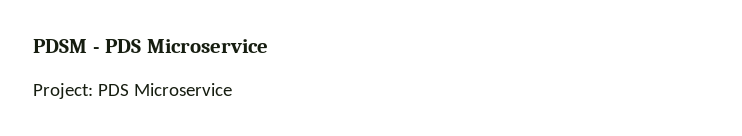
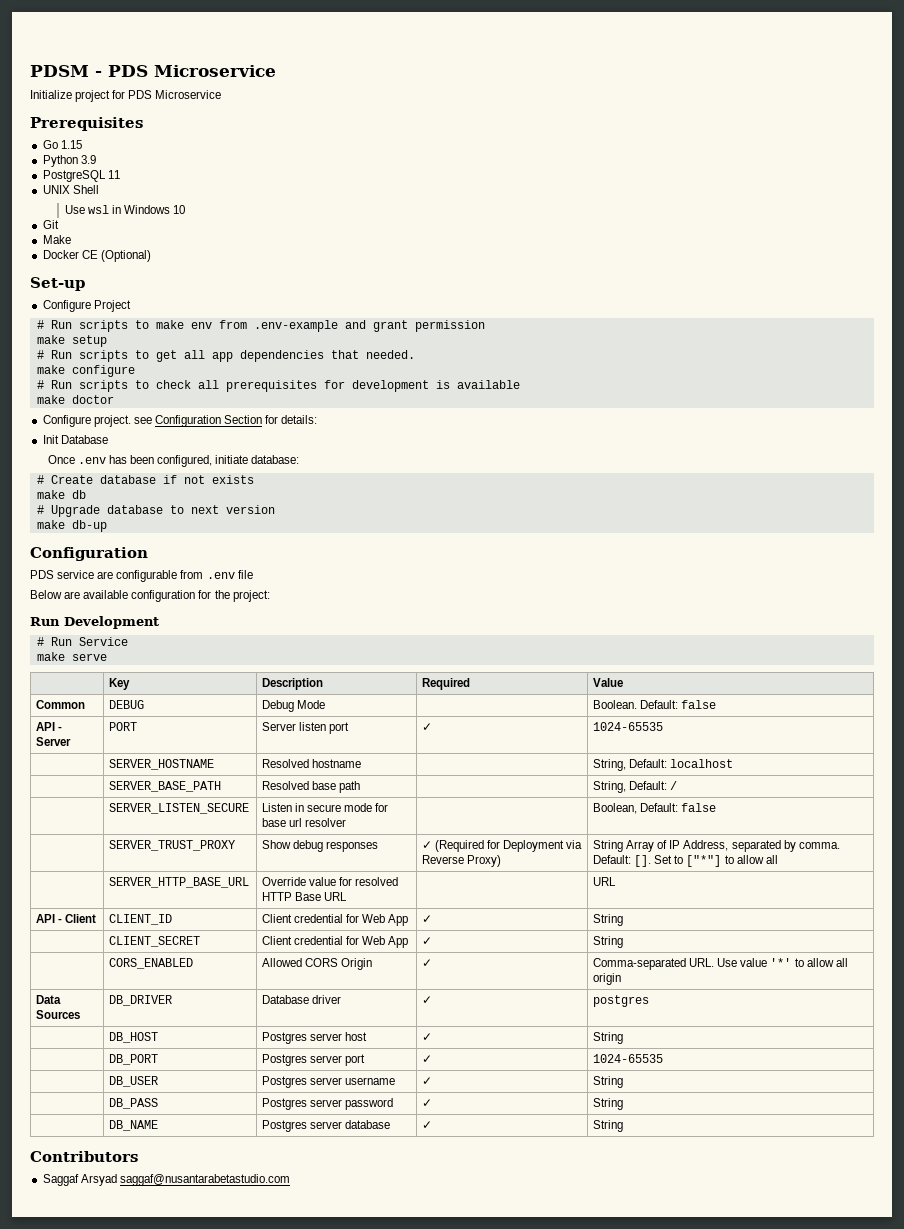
[33,83,232,99] Project: PDS Microservice -> [30,90,222,102] [30,117,143,131] [42,140,82,149] [42,155,96,167] [42,170,120,182] [42,185,99,194] [65,205,186,214] [42,220,59,229] [42,235,71,244] [42,250,151,262] [30,277,85,291] [42,300,131,312] [36,320,485,332] [36,335,107,347] [36,350,415,362] [36,365,135,377] [36,380,520,392] [36,395,114,404] [42,415,318,427] [42,435,108,444] [47,455,300,467] [36,475,254,484] [36,490,86,499] [36,505,275,517] [36,520,107,532] [30,547,148,561] [30,570,253,582] [30,590,270,602] [30,616,159,629] [36,637,128,646] [36,652,107,661] [109,678,131,690] [262,678,324,690] [422,678,471,690] [593,678,624,687] [36,700,86,709] [109,700,145,709] [262,700,326,712] [593,700,717,709] [36,722,63,731] [36,737,72,746] [109,722,138,731] [262,722,350,734] [422,723,433,731] [593,722,664,731] [109,759,215,770] [262,759,362,768] [593,759,734,771] [109,781,222,792] [262,781,361,793] [593,781,678,793] [109,803,250,814] [262,803,389,812] [262,818,347,827] [593,803,717,814] [109,840,236,851] [262,840,379,852] [422,840,583,852] [422,855,502,867] [593,840,840,852] [593,855,778,867] [109,877,250,888] [262,877,399,886] [262,892,348,901] [593,877,617,886] [36,914,97,923] [109,914,173,925] [262,914,409,926] [422,915,433,923] [593,914,624,926] [109,936,201,947] [262,936,409,948] [422,937,433,945] [593,936,624,948] [109,958,194,969] [262,958,373,970] [422,959,433,967] [593,958,848,970] [593,973,622,985] [36,995,62,1004] [36,1010,81,1019] [109,995,173,1006] [262,995,342,1004] [422,996,433,1004] [593,995,650,1007] [109,1032,159,1043] [262,1032,368,1044] [422,1033,433,1041] [593,1032,624,1044] [109,1054,159,1065] [262,1054,366,1066] [422,1055,433,1063] [593,1054,664,1063] [109,1076,159,1087] [262,1076,396,1088] [422,1077,433,1085] [593,1076,624,1088] [109,1098,159,1109] [262,1098,394,1110] [422,1099,433,1107] [593,1098,624,1110] [109,1120,159,1131] [262,1120,391,1132] [422,1121,433,1129] [593,1120,624,1132] [30,1151,138,1162] [42,1174,290,1186] Initialize project for PDS Microservice // Prerequisites // Go 1.15 // Python 3.9 // PostgreSQL 11 // UNIX Shell // Use wsl in Windows 10 // Git // Make // Docker CE (Optional) // Set-up // Configure Project // # Run scripts to make env from .env-example and grant permission // make setup // # Run scripts to get all app dependencies that needed. // make configure // # Run scripts to check all prerequisites for development is available // make doctor // Configure project. see Configuration Section for details: // Init Database // Once .env has been configured, initiate database: // # Create database if not exists // make db // # Upgrade database to next version // make db-up // Configuration // PDS service are configurable from .env file // Below are available configuration for the project: // Run Development // # Run Service // make serve // | Key | Description | Required | Value // Common | DEBUG | Debug Mode | | Boolean. Default: false // API - Server | PORT | Server listen port | ✓ | 1024-65535 // | SERVER_HOSTNAME | Resolved hostname | | String, Default: localhost // | SERVER_BASE_PATH | Resolved base path | | String, Default: / // | SERVER_LISTEN_SECURE | Listen in secure mode for base url resolver | | Boolean, Default: false // | SERVER_TRUST_PROXY | Show debug responses | ✓ (Required for Deployment via Reverse Proxy) | String Array of IP Address, separated by comma. Default: []. Set to ["*"] to allow all // | SERVER_HTTP_BASE_URL | Override value for resolved HTTP Base URL | | URL // API - Client | CLIENT_ID | Client credential for Web App | ✓ | String // | CLIENT_SECRET | Client credential for Web App | ✓ | String // | CORS_ENABLED | Allowed CORS Origin | ✓ | Comma-separated URL. Use value '*' to allow all origin // Data Sources | DB_DRIVER | Database driver | ✓ | postgres // | DB_HOST | Postgres server host | ✓ | String // | DB_PORT | Postgres server port | ✓ | 1024-65535 // | DB_USER | Postgres server username | ✓ | String // | DB_PASS | Postgres server password | ✓ | String // | DB_NAME | Postgres server database | ✓ | String // Contributors // Saggaf Arsyad saggaf@nusantarabetastudio.com

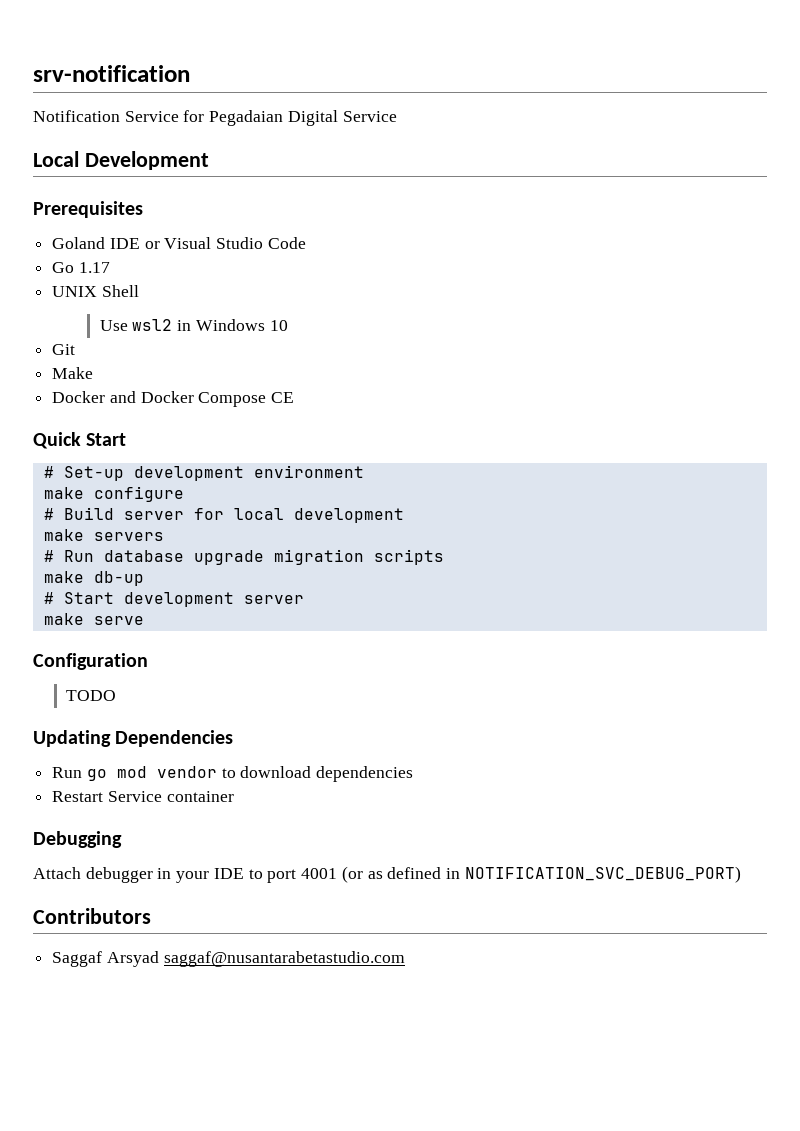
[30,65,276,77] [30,90,222,102] [30,117,143,131] [42,140,82,149] [42,155,96,167] [42,170,120,182] PDSM - PDS Microservice // Initialize project for PDS Microservice // Prerequisites // Go 1.15 // Python 3.9 // PostgreSQL 11 -> [33,65,190,82] [33,110,397,126] [33,151,209,170] [33,201,143,218] [52,237,306,249] [52,262,110,273] srv-notification // Notification Service for Pegadaian Digital Service // Local Development // Prerequisites // Goland IDE or Visual Studio Code // Go 1.17
[88,205,110,214] wsl -> [132,319,173,331] wsl2
[81,250,151,262] [30,277,85,291] [42,300,131,312] [36,320,485,332] [36,335,107,347] [36,350,415,362] [36,365,135,377] [36,380,520,392] [36,395,114,404] [42,415,318,427] [42,435,108,444] [47,455,300,467] [36,475,254,484] [36,490,86,499] [36,505,275,517] [36,520,107,532] [30,547,148,561] [30,570,253,582] [30,590,270,602] [30,616,159,629] [36,637,128,646] [36,652,107,661] [109,678,131,690] [262,678,324,690] [422,678,471,690] [593,678,624,687] [36,700,86,709] [109,700,145,709] [262,700,326,712] [593,700,717,709] [36,722,63,731] [36,737,72,746] [109,722,138,731] [262,722,350,734] [422,723,433,731] [593,722,664,731] [109,759,215,770] [262,759,362,768] [593,759,734,771] [109,781,222,792] [262,781,361,793] [593,781,678,793] [109,803,250,814] [262,803,389,812] [262,818,347,827] [593,803,717,814] [109,840,236,851] [262,840,379,852] [422,840,583,852] [422,855,502,867] [593,840,840,852] [593,855,778,867] [109,877,250,888] [262,877,399,886] [262,892,348,901] [593,877,617,886] [36,914,97,923] [109,914,173,925] [262,914,409,926] [422,915,433,923] [593,914,624,926] [109,936,201,947] [262,936,409,948] [422,937,433,945] [593,936,624,948] [109,958,194,969] [262,958,373,970] [422,959,433,967] [593,958,848,970] [593,973,622,985] [36,995,62,1004] [36,1010,81,1019] [109,995,173,1006] [262,995,342,1004] [422,996,433,1004] [593,995,650,1007] [109,1032,159,1043] [262,1032,368,1044] [422,1033,433,1041] [593,1032,624,1044] [109,1054,159,1065] [262,1054,366,1066] [422,1055,433,1063] [593,1054,664,1063] [109,1076,159,1087] [262,1076,396,1088] [422,1077,433,1085] [593,1076,624,1088] [109,1098,159,1109] [262,1098,394,1110] [422,1099,433,1107] [593,1098,624,1110] [109,1120,159,1131] [262,1120,391,1132] [422,1121,433,1129] [593,1120,624,1132] CE (Optional) // Set-up // Configure Project // # Run scripts to make env from .env-example and grant permission // make setup // # Run scripts to get all app dependencies that needed. // make configure // # Run scripts to check all prerequisites for development is available // make doctor // Configure project. see Configuration Section for details: // Init Database // Once .env has been configured, initiate database: // # Create database if not exists // make db // # Upgrade database to next version // make db-up // Configuration // PDS service are configurable from .env file // Below are available configuration for the project: // Run Development // # Run Service // make serve // | Key | Description | Required | Value // Common | DEBUG | Debug Mode | | Boolean. Default: false // API - Server | PORT | Server listen port | ✓ | 1024-65535 // | SERVER_HOSTNAME | Resolved hostname | | String, Default: localhost // | SERVER_BASE_PATH | Resolved base path | | String, Default: / // | SERVER_LISTEN_SECURE | Listen in secure mode for base url resolver | | Boolean, Default: false // | SERVER_TRUST_PROXY | Show debug responses | ✓ (Required for Deployment via Reverse Proxy) | String Array of IP Address, separated by comma. Default: []. Set to ["*"] to allow all // | SERVER_HTTP_BASE_URL | Override value for resolved HTTP Base URL | | URL // API - Client | CLIENT_ID | Client credential for Web App | ✓ | String // | CLIENT_SECRET | Client credential for Web App | ✓ | String // | CORS_ENABLED | Allowed CORS Origin | ✓ | Comma-separated URL. Use value '*' to allow all origin // Data Sources | DB_DRIVER | Database driver | ✓ | postgres // | DB_HOST | Postgres server host | ✓ | String // | DB_PORT | Postgres server port | ✓ | 1024-65535 // | DB_USER | Postgres server username | ✓ | String // | DB_PASS | Postgres server password | ✓ | String // | DB_NAME | Postgres server database | ✓ | String -> [109,391,295,407] [33,432,127,449] [43,465,364,481] [43,486,184,502] [43,507,404,523] [43,529,164,541] [43,549,444,565] [43,571,144,586] [43,592,304,607] [43,613,144,625] [33,653,148,670] [66,690,117,701] [33,730,234,747] [52,766,414,782] [52,791,234,802] [33,831,122,848] [33,866,741,883] and Docker Compose CE // Quick Start // # Set-up development environment // make configure // # Build server for local development // make servers // # Run database upgrade migration scripts // make db-up // # Start development server // make serve // Configuration // TODO // Updating Dependencies // Run go mod vendor to download dependencies // Restart Service container // Debugging // Attach debugger in your IDE to port 4001 (or as defined in NOTIFICATION_SVC_DEBUG_PORT)

